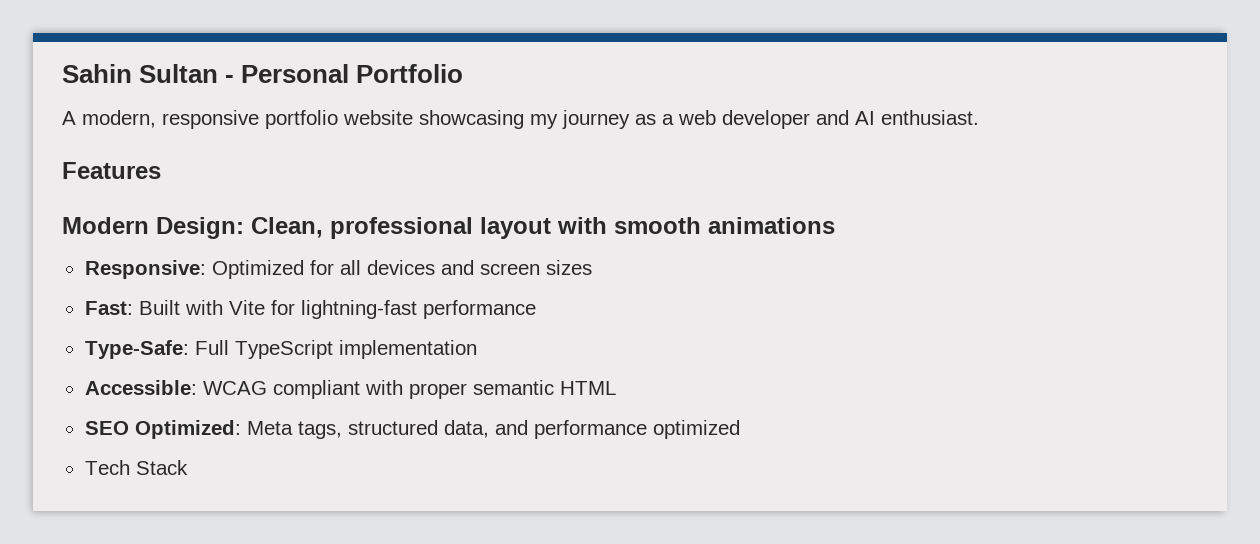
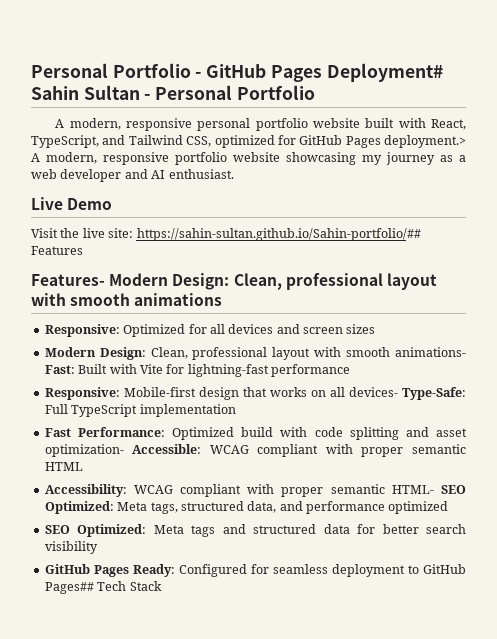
(62, 73) none -> [31,63,443,82] Personal Portfolio - GitHub Pages Deployment#
(259, 119) none -> [197,118,467,131] [31,135,466,148] [31,152,169,165] personal portfolio website built with React, TypeScript, and Tailwind CSS, optimized for GitHub Pages deployment.> A modern, responsive
(979, 117) none -> [31,197,113,210] [31,228,421,241] Live Demo // Visit the live site: https://sahin-sultan.github.io/Sahin-portfolio/##
(161, 170) none -> [31,274,105,286] Features-
(592, 267) none -> [44,347,467,360] Modern Design: Clean, professional layout with smooth animations-
[84,340,477,359] Type-Safe: Full TypeScript implementation // -> [44,387,466,400] [44,404,236,417] [44,427,467,440] [44,444,124,457] Responsive: Mobile-first design that works on all devices- Type-Safe: Full TypeScript implementation // Fast Performance: Optimized build with code splitting and asset optimization-
(616, 388) none -> [44,484,434,497] Accessibility: WCAG compliant with proper semantic HTML-
(740, 429) none -> [44,524,467,537] [44,541,98,554] [44,564,466,577] [44,582,94,594] SEO Optimized: Meta tags and structured data for better search visibility // GitHub Pages Ready: Configured for seamless deployment to GitHub Pages##

